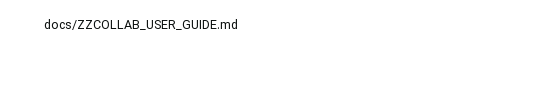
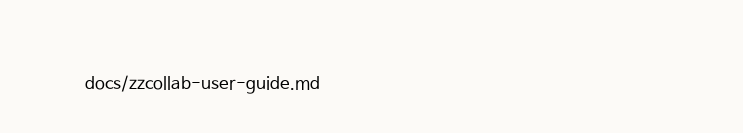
[44,19,238,30] docs/ZZCOLLAB_USER_GUIDE.md -> [85,75,320,94] docs/zzcollab-user-guide.md

